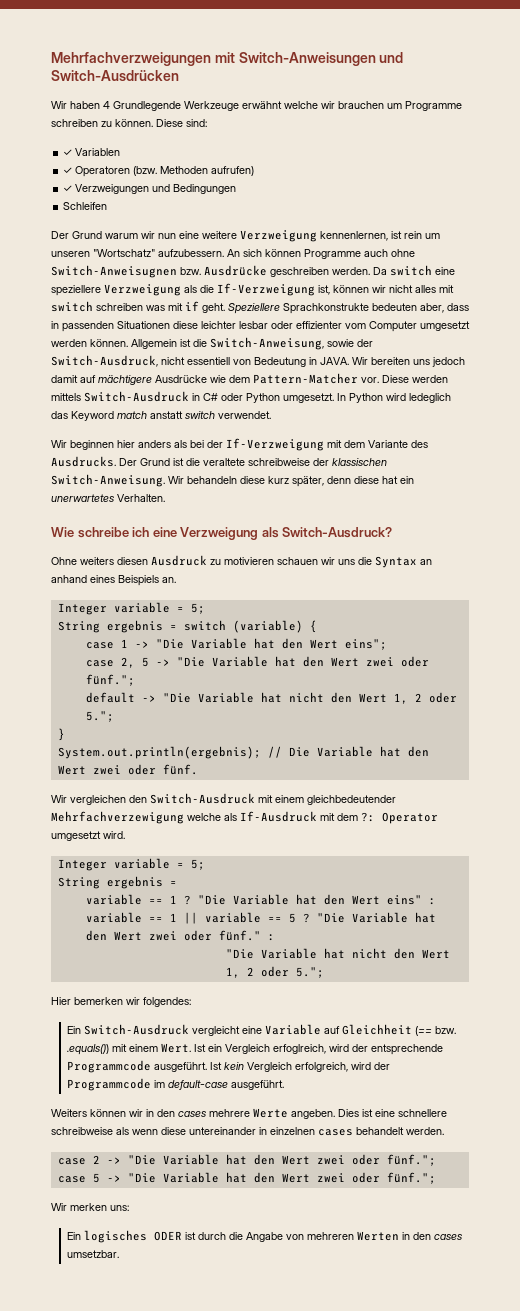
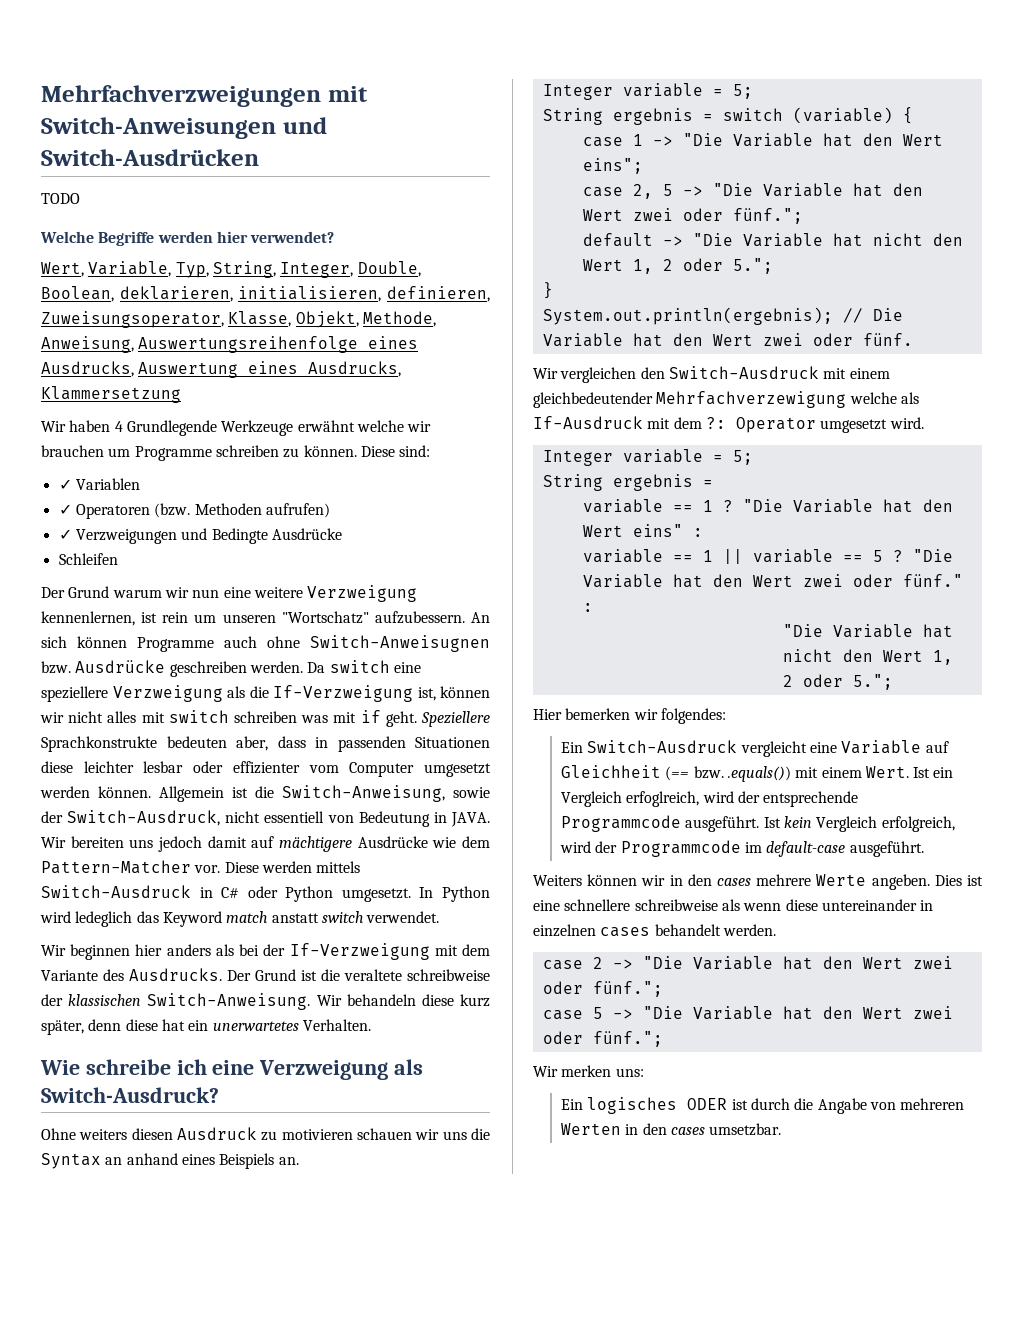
(179, 75) none -> [41,193,80,204] [40,231,335,246] [41,261,421,278] [41,286,491,302] [41,311,436,328] [41,336,419,353] [41,361,402,378] [41,386,181,403] // TODO // Welche Begriffe werden hier verwendet? // Wert, Variable, Typ, String, Integer, Double, Boolean, deklarieren, initialisieren, definieren, Zuweisungsoperator, Klasse, Objekt, Methode, Anweisung, Auswertungsreihenfolge eines Ausdrucks, Auswertung eines Ausdrucks, Klammersetzung
[173,184,237,194] Bedingungen -> [211,528,342,544] Bedingte Ausdrücke

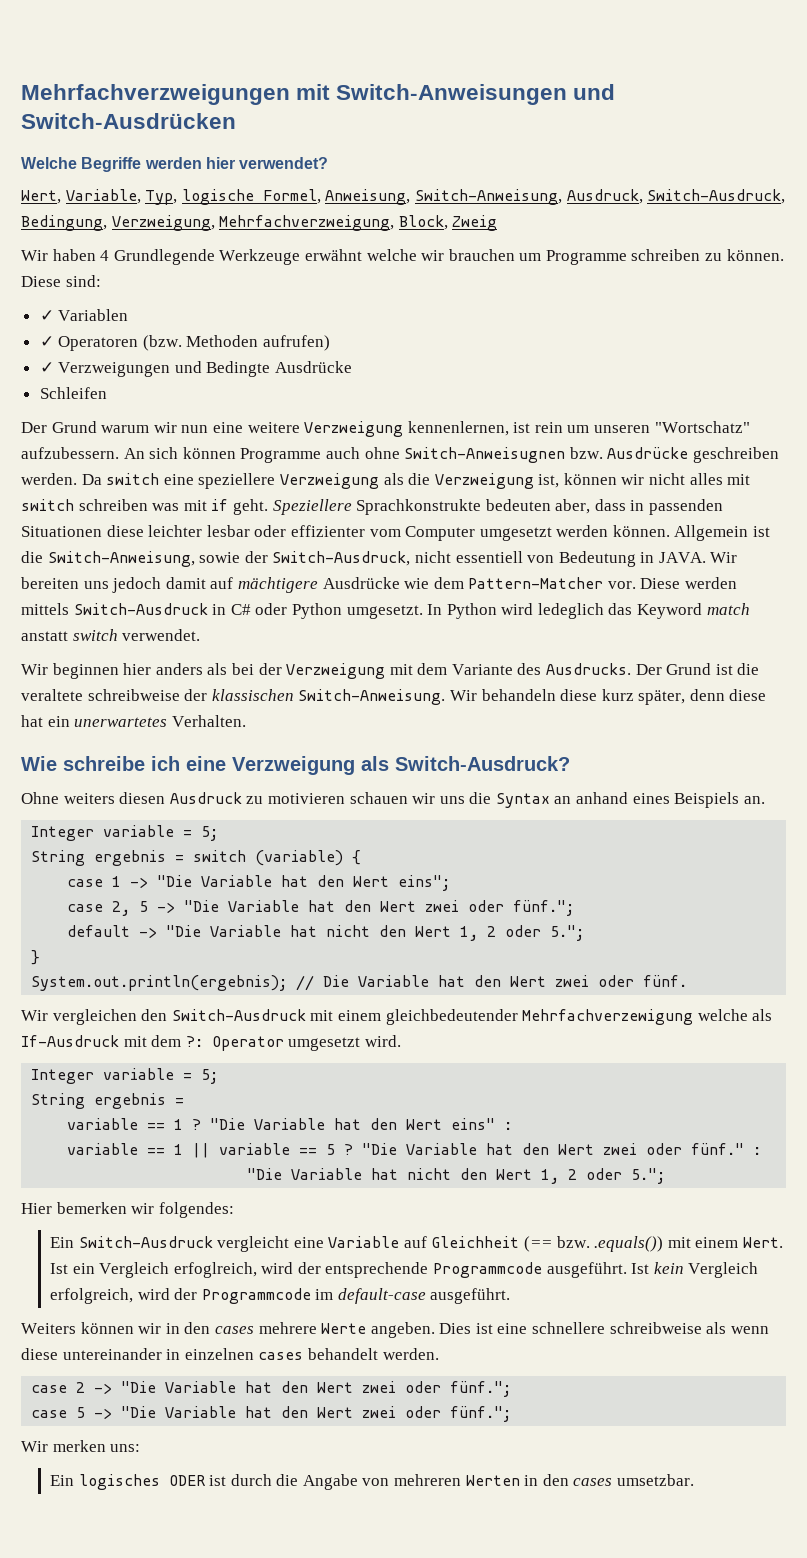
[41,193,80,204] // TODO -> (236, 121) none
[212,261,421,278] [41,286,491,302] [41,311,436,328] [41,336,419,353] [41,361,402,378] [41,386,181,403] String, Integer, Double, Boolean, deklarieren, initialisieren, definieren, Zuweisungsoperator, Klasse, Objekt, Methode, Anweisung, Auswertungsreihenfolge eines Ausdrucks, Auswertung eines Ausdrucks, Klammersetzung -> [181,189,786,205] [21,215,498,231] logische Formel, Anweisung, Switch-Anweisung, Ausdruck, Switch-Ausdruck, Bedingung, Verzweigung, Mehrfachverzweigung, Block, Zweig
[273,685,413,702] If-Verzweigung -> [434,473,534,489] Verzweigung
[289,943,430,960] If-Verzweigung -> [286,663,386,679] Verzweigung

